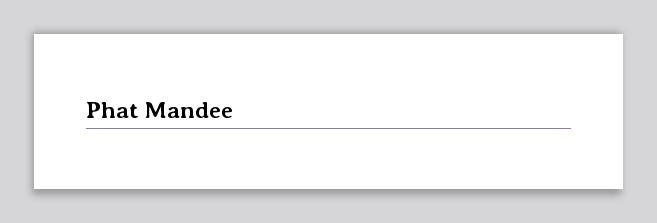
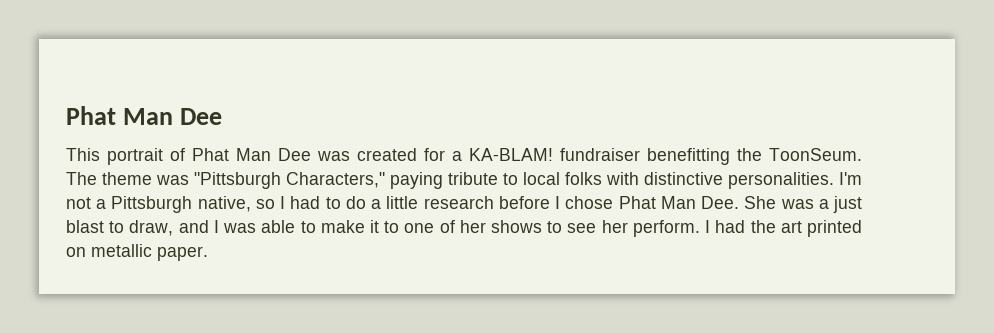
[86,102,234,118] Phat Mandee -> [66,106,222,125] [66,148,862,165] [66,172,862,189] [66,196,862,213] [66,220,863,237] [66,244,208,261] Phat Man Dee // This portrait of Phat Man Dee was created for a KA-BLAM! fundraiser benefitting the ToonSeum. The theme was "Pittsburgh Characters," paying tribute to local folks with distinctive personalities. I'm not a Pittsburgh native, so I had to do a little research before I chose Phat Man Dee. She was a just blast to draw, and I was able to make it to one of her shows to see her perform. I had the art printed on metallic paper.

